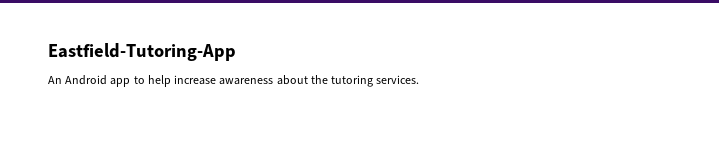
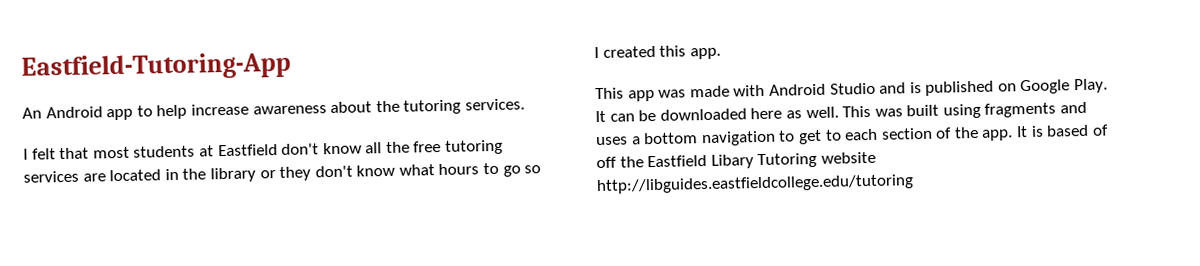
(420, 79) none -> [23,139,504,160] [23,162,542,183] [594,45,721,60] [595,78,1109,102] [595,101,1088,123] [596,124,1109,147] [596,151,876,169] [596,174,914,195] // I felt that most students at Eastfield don't know all the free tutoring services are located in the library or they don't know what hours to go so I created this app. // This app was made with Android Studio and is published on Google Play. It can be downloaded here as well. This was built using fragments and uses a bottom navigation to get to each section of the app. It is based of off the Eastfield Libary Tutoring website http://libguides.eastfieldcollege.edu/tutoring

